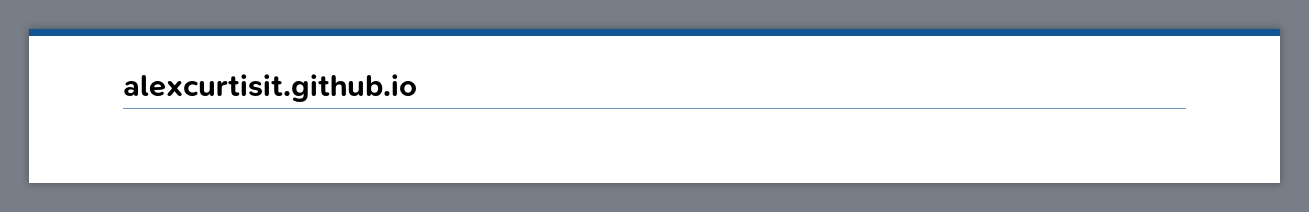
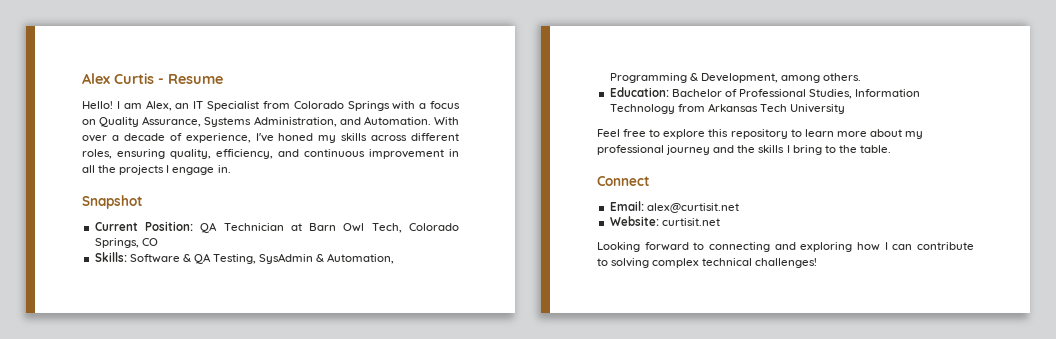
[123,74,417,102] alexcurtisit.github.io -> [82,73,223,84] [82,100,460,111] [82,116,460,127] [82,133,459,143] [82,149,459,159] [82,165,231,175] [82,195,143,209] [94,221,459,233] [94,238,158,248] [94,252,395,264] [609,73,862,83] [609,87,921,99] [609,103,846,114] [597,129,924,139] [597,145,891,155] [597,176,650,186] [609,201,739,213] [609,216,720,226] [597,242,974,252] [597,258,818,268] Alex Curtis - Resume // Hello! I am Alex, an IT Specialist from Colorado Springs with a focus on Quality Assurance, Systems Administration, and Automation. With over a decade of experience, I've honed my skills across different roles, ensuring quality, efficiency, and continuous improvement in all the projects I engage in. // Snapshot // Current Position: QA Technician at Barn Owl Tech, Colorado Springs, CO // Skills: Software & QA Testing, SysAdmin & Automation, Programming & Development, among others. // Education: Bachelor of Professional Studies, Information Technology from Arkansas Tech University // Feel free to explore this repository to learn more about my professional journey and the skills I bring to the table. // Connect // Email: alex@curtisit.net // Website: curtisit.net // Looking forward to connecting and exploring how I can contribute to solving complex technical challenges!

